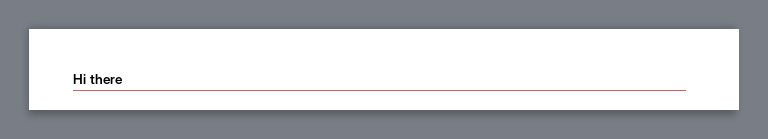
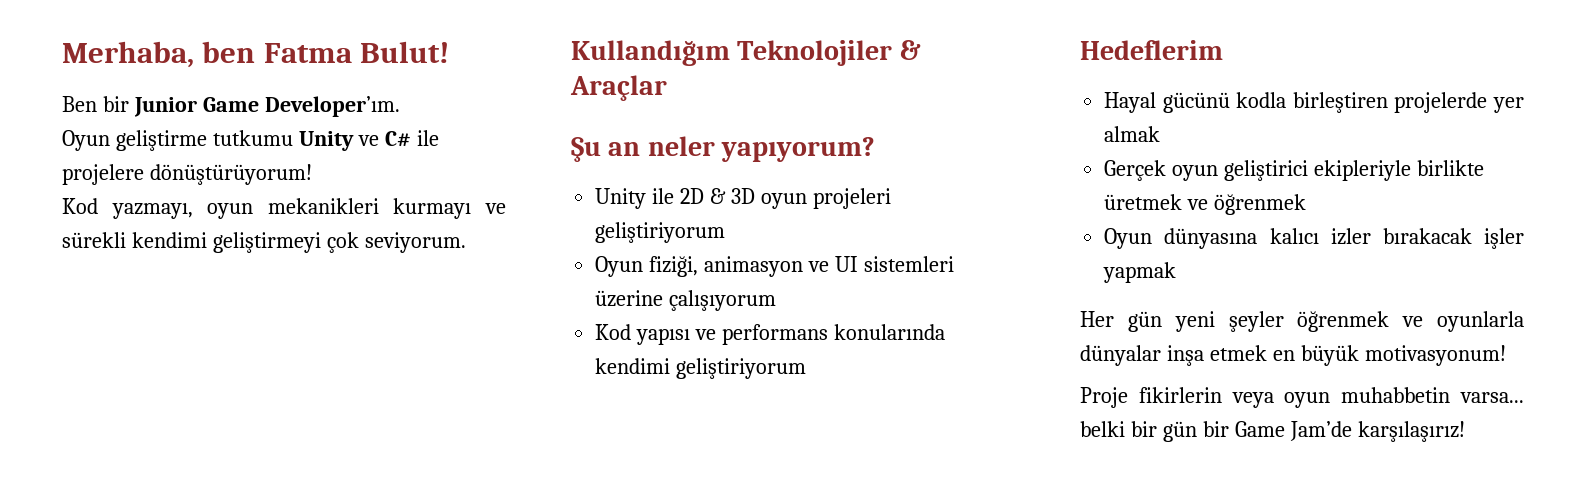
[73,74,123,84] Hi there -> [62,41,450,68] [62,96,400,117] [62,130,439,151] [62,164,312,185] [62,198,506,219] [62,232,466,253] [571,40,921,66] [570,75,667,101] [571,136,876,162] [595,188,891,209] [595,222,726,243] [595,256,954,277] [595,290,777,311] [595,324,945,345] [595,358,807,379] [1080,40,1223,60] [1104,92,1524,113] [1104,126,1161,142] [1104,160,1484,181] [1104,194,1307,215] [1104,228,1524,249] [1103,262,1177,283] [1080,311,1524,332] [1080,345,1506,366] [1080,387,1524,408] [1080,421,1465,442] Merhaba, ben Fatma Bulut! // Ben bir Junior Game Developer’ım. // Oyun geliştirme tutkumu Unity ve C# ile projelere dönüştürüyorum! // Kod yazmayı, oyun mekanikleri kurmayı ve sürekli kendimi geliştirmeyi çok seviyorum. // Kullandığım Teknolojiler & Araçlar // Şu an neler yapıyorum? // Unity ile 2D & 3D oyun projeleri geliştiriyorum // Oyun fiziği, animasyon ve UI sistemleri üzerine çalışıyorum // Kod yapısı ve performans konularında kendimi geliştiriyorum // Hedeflerim // Hayal gücünü kodla birleştiren projelerde yer almak // Gerçek oyun geliştirici ekipleriyle birlikte üretmek ve öğrenmek // Oyun dünyasına kalıcı izler bırakacak işler yapmak // Her gün yeni şeyler öğrenmek ve oyunlarla dünyalar inşa etmek en büyük motivasyonum! // Proje fikirlerin veya oyun muhabbetin varsa... belki bir gün bir Game Jam’de karşılaşırız!

